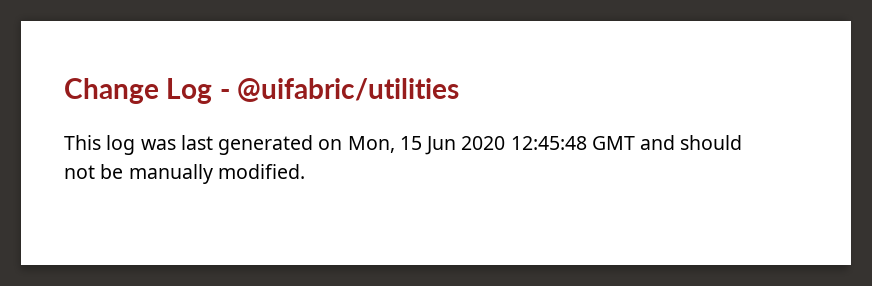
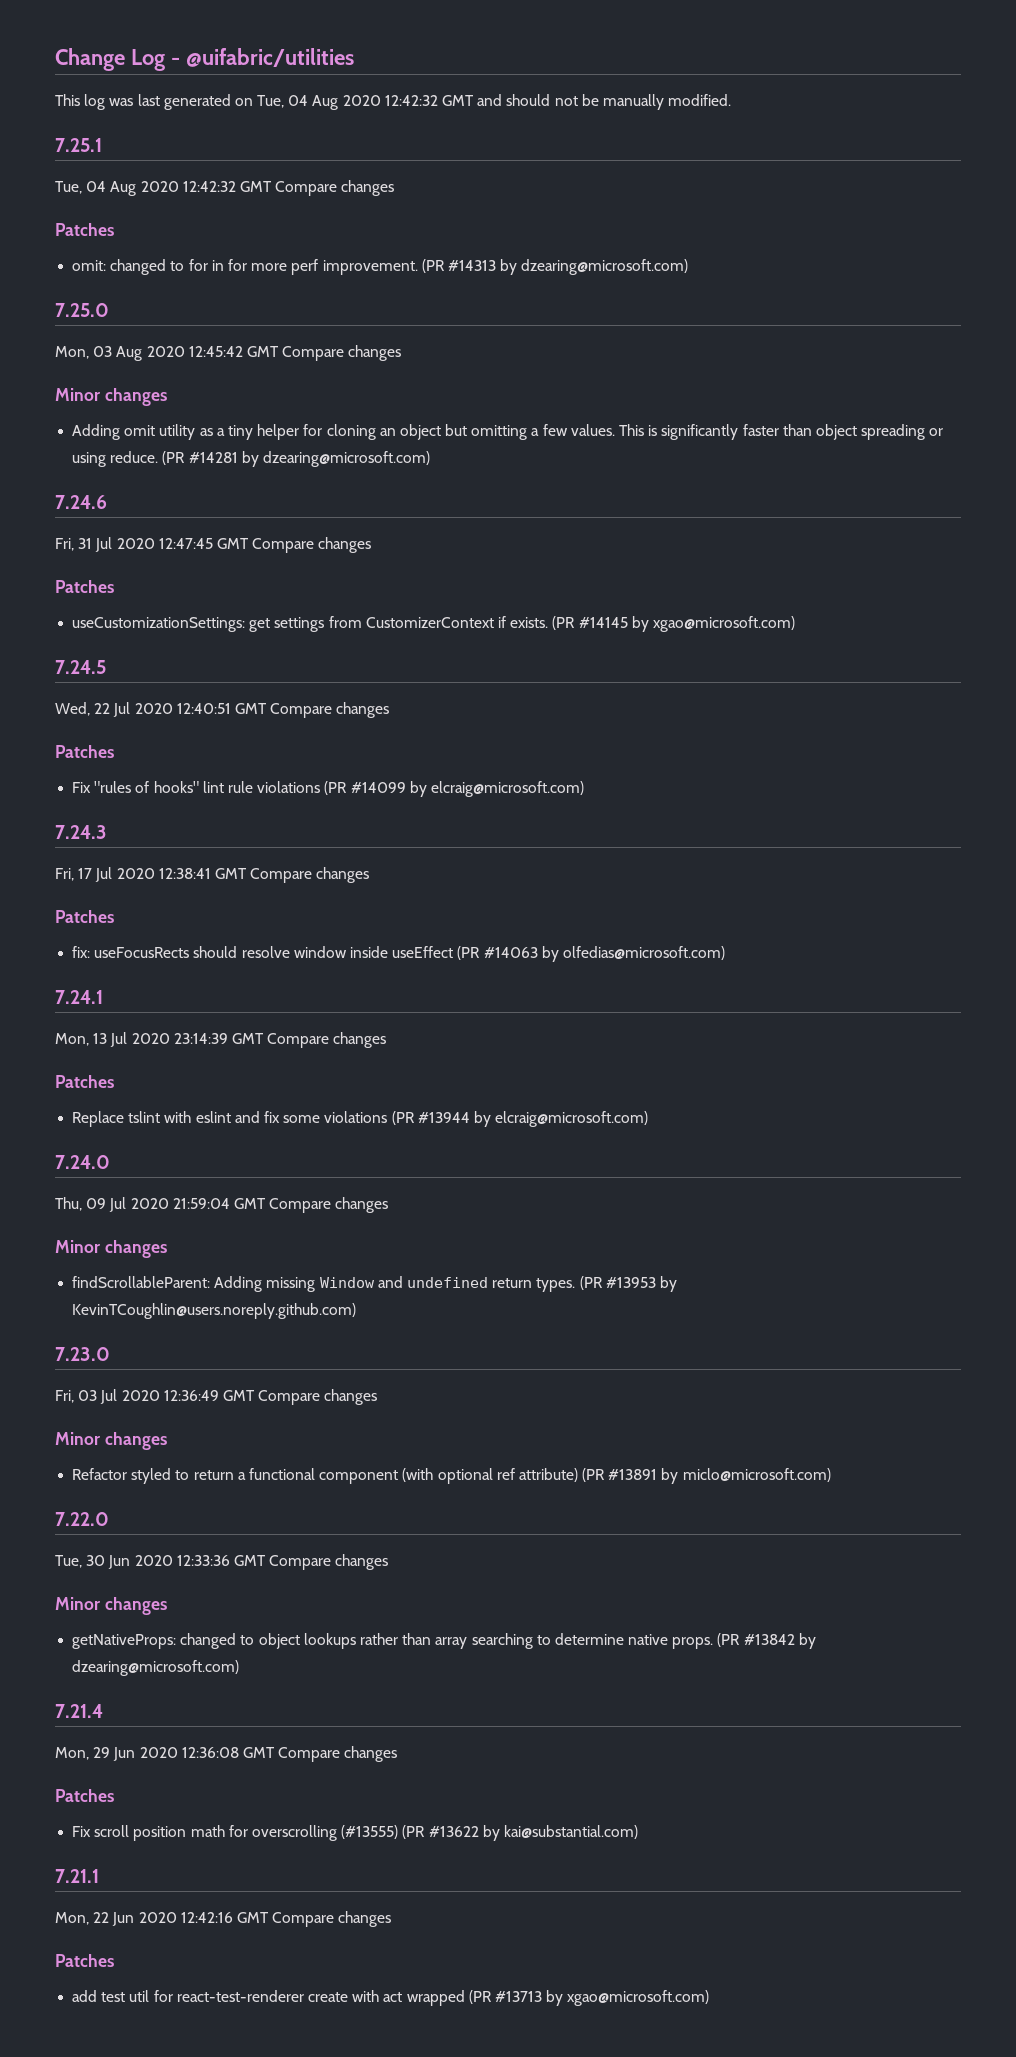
[347,136,587,155] Mon, 15 Jun 2020 12:45:48 -> [257,95,438,110] Tue, 04 Aug 2020 12:42:32
(305, 171) none -> [55,138,102,152] [55,180,395,196] [55,223,114,236] [72,259,689,275] [55,303,109,317] [55,345,402,361] [55,388,167,406] [72,424,944,440] [72,451,430,467] [55,495,107,509] [55,537,372,553] [55,580,114,593] [72,616,795,632] [55,660,106,674] [55,702,390,718] [55,745,114,758] [72,781,584,797] [55,825,107,839] [55,867,370,883] [55,910,114,923] [72,946,725,962] [55,990,103,1004] [55,1032,387,1048] [55,1075,114,1088] [72,1111,649,1127] [55,1155,110,1169] [55,1197,389,1213] [55,1240,167,1258] [72,1276,677,1292] [72,1303,357,1319] [55,1347,110,1361] [55,1389,378,1405] [55,1432,167,1450] [72,1468,831,1484] [55,1512,109,1526] [55,1554,389,1570] [55,1597,167,1615] [72,1633,816,1649] [72,1660,240,1676] [55,1704,103,1718] [55,1746,398,1762] [55,1789,114,1802] [72,1825,638,1841] [55,1869,99,1883] [55,1911,392,1927] [55,1954,114,1967] [72,1990,710,2006] // 7.25.1 // Tue, 04 Aug 2020 12:42:32 GMT Compare changes // Patches // omit: changed to for in for more perf improvement. (PR #14313 by dzearing@microsoft.com) // 7.25.0 // Mon, 03 Aug 2020 12:45:42 GMT Compare changes // Minor changes // Adding omit utility as a tiny helper for cloning an object but omitting a few values. This is significantly faster than object spreading or using reduce. (PR #14281 by dzearing@microsoft.com) // 7.24.6 // Fri, 31 Jul 2020 12:47:45 GMT Compare changes // Patches // useCustomizationSettings: get settings from CustomizerContext if exists. (PR #14145 by xgao@microsoft.com) // 7.24.5 // Wed, 22 Jul 2020 12:40:51 GMT Compare changes // Patches // Fix "rules of hooks" lint rule violations (PR #14099 by elcraig@microsoft.com) // 7.24.3 // Fri, 17 Jul 2020 12:38:41 GMT Compare changes // Patches // fix: useFocusRects should resolve window inside useEffect (PR #14063 by olfedias@microsoft.com) // 7.24.1 // Mon, 13 Jul 2020 23:14:39 GMT Compare changes // Patches // Replace tslint with eslint and fix some violations (PR #13944 by elcraig@microsoft.com) // 7.24.0 // Thu, 09 Jul 2020 21:59:04 GMT Compare changes // Minor changes // findScrollableParent: Adding missing Window and undefined return types. (PR #13953 by KevinTCoughlin@users.noreply.github.com) // 7.23.0 // Fri, 03 Jul 2020 12:36:49 GMT Compare changes // Minor changes // Refactor styled to return a functional component (with optional ref attribute) (PR #13891 by miclo@microsoft.com) // 7.22.0 // Tue, 30 Jun 2020 12:33:36 GMT Compare changes // Minor changes // getNativeProps: changed to object lookups rather than array searching to determine native props. (PR #13842 by dzearing@microsoft.com) // 7.21.4 // Mon, 29 Jun 2020 12:36:08 GMT Compare changes // Patches // Fix scroll position math for overscrolling (#13555) (PR #13622 by kai@substantial.com) // 7.21.1 // Mon, 22 Jun 2020 12:42:16 GMT Compare changes // Patches // add test util for react-test-renderer create with act wrapped (PR #13713 by xgao@microsoft.com)

